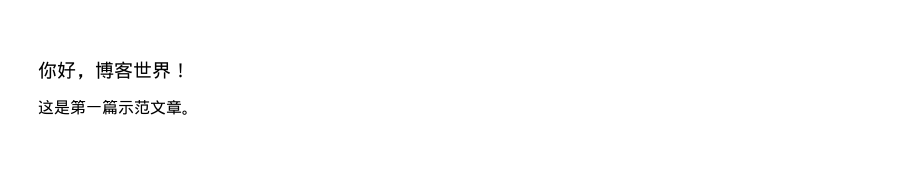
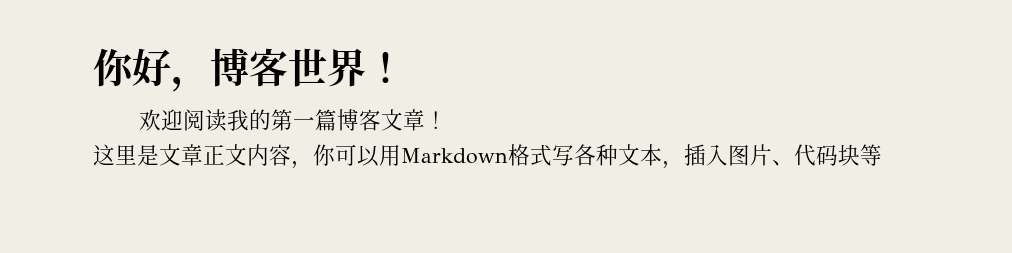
[38,99,198,115] 这是第一篇示范文章。 -> [139,109,448,132] [93,144,882,169] 欢迎阅读我的第一篇博客文章！ // 这里是文章正文内容，你可以用Markdown格式写各种文本，插入图片、代码块等

